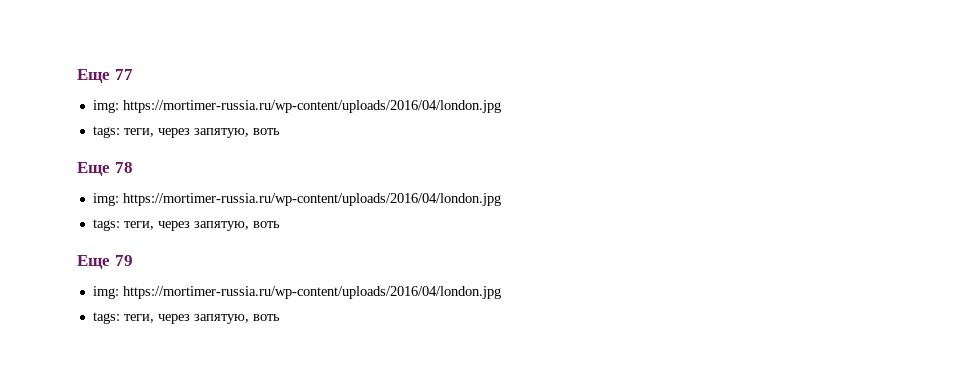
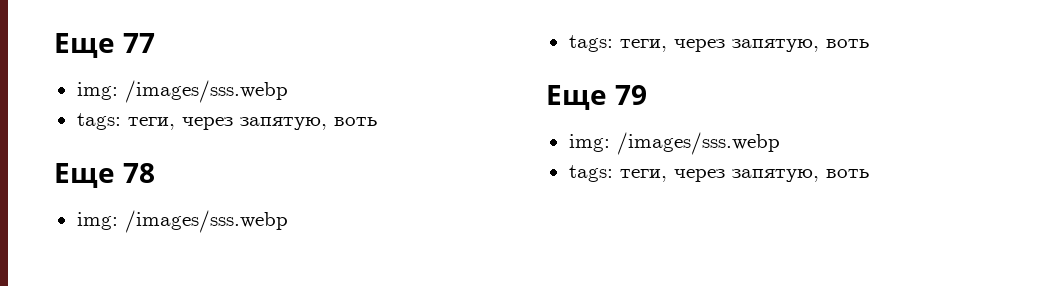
[122,100,501,113] https://mortimer-russia.ru/wp-content/uploads/2016/04/london.jpg -> [124,80,288,103] /images/sss.webp
[122,193,501,206] https://mortimer-russia.ru/wp-content/uploads/2016/04/london.jpg -> [124,210,288,233] /images/sss.webp
[122,286,501,299] https://mortimer-russia.ru/wp-content/uploads/2016/04/london.jpg -> [616,132,780,155] /images/sss.webp

